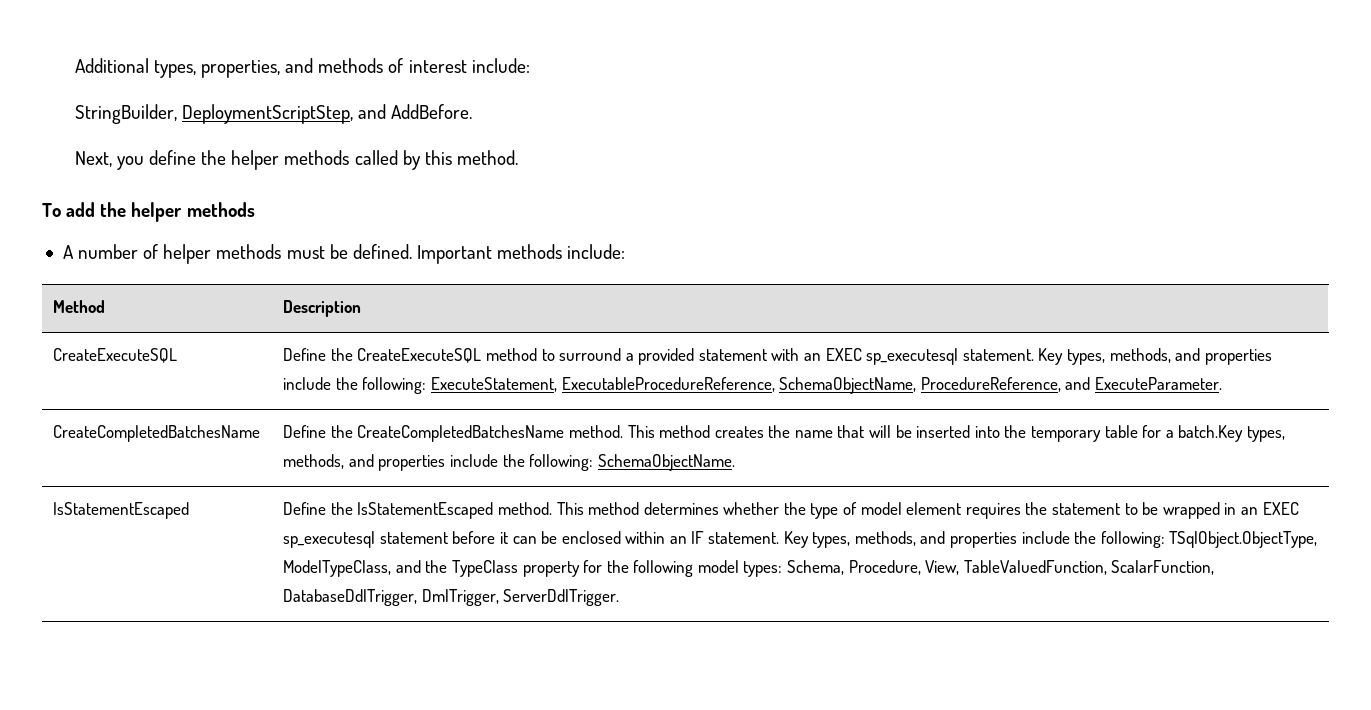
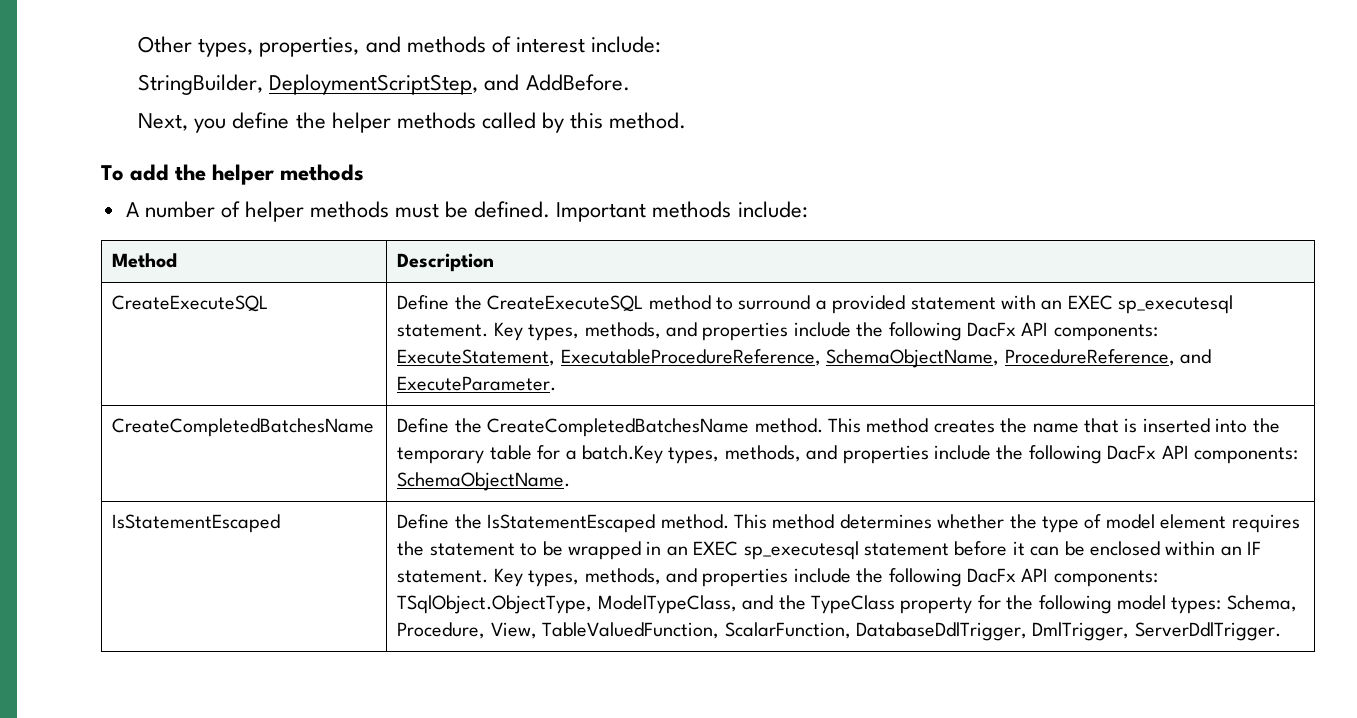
[74,58,149,73] Additional -> [138,36,193,53] Other
[362,377,427,394] following: -> [888,322,1158,341] following DacFx API components:
[869,425,912,438] will be -> [1124,418,1138,433] is
[529,454,594,471] following: -> [1028,445,1298,464] following DacFx API components:
[1100,531,1165,548] following: -> [888,568,1158,587] following DacFx API components:

